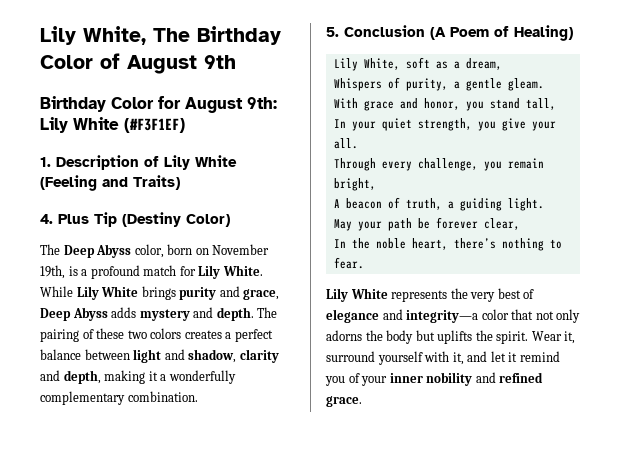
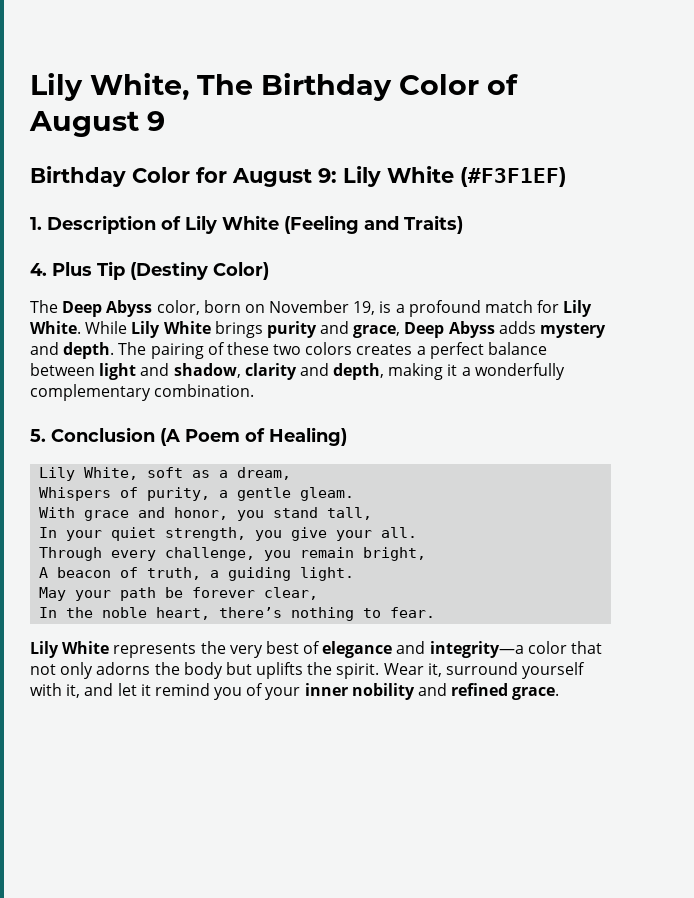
[204,55,236,69] 9th -> [147,111,165,131] 9
[247,97,277,109] 9th: -> [318,168,337,183] 9:
[40,265,65,279] 19th, -> [353,301,376,315] 19,

